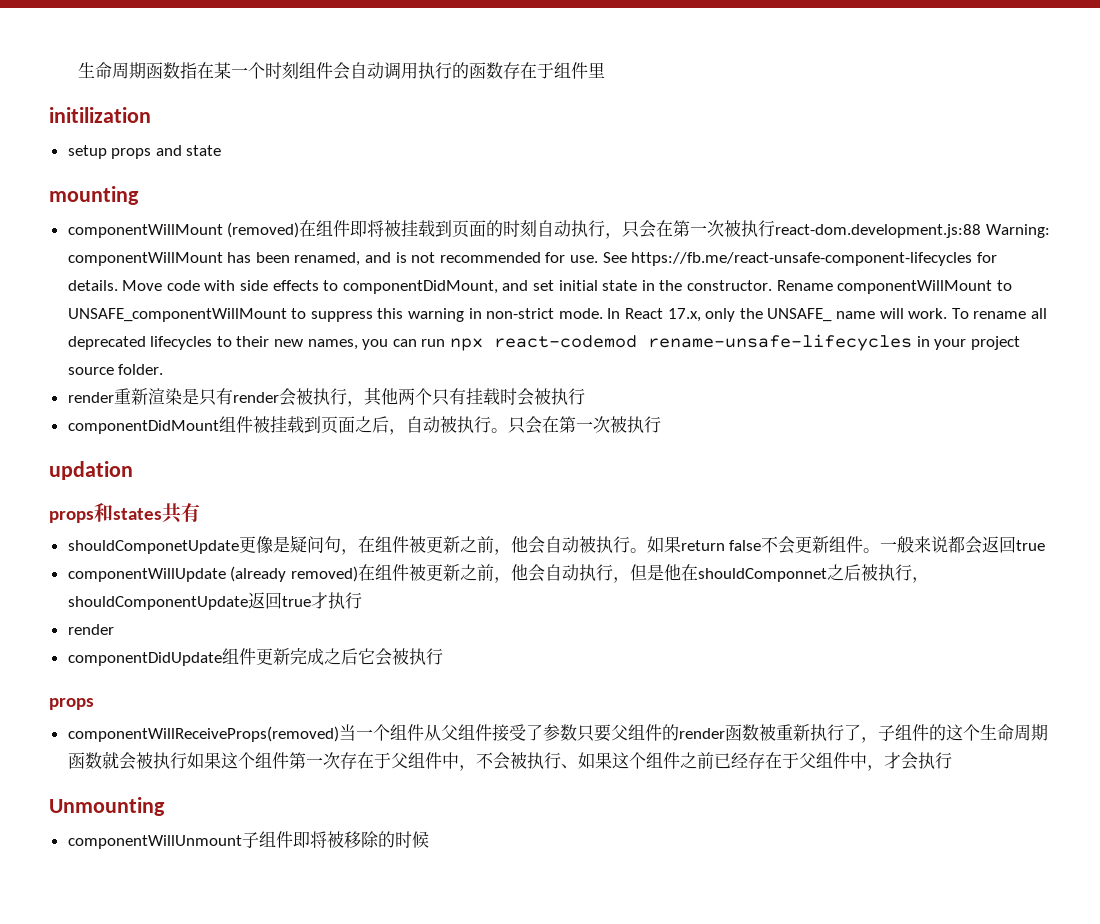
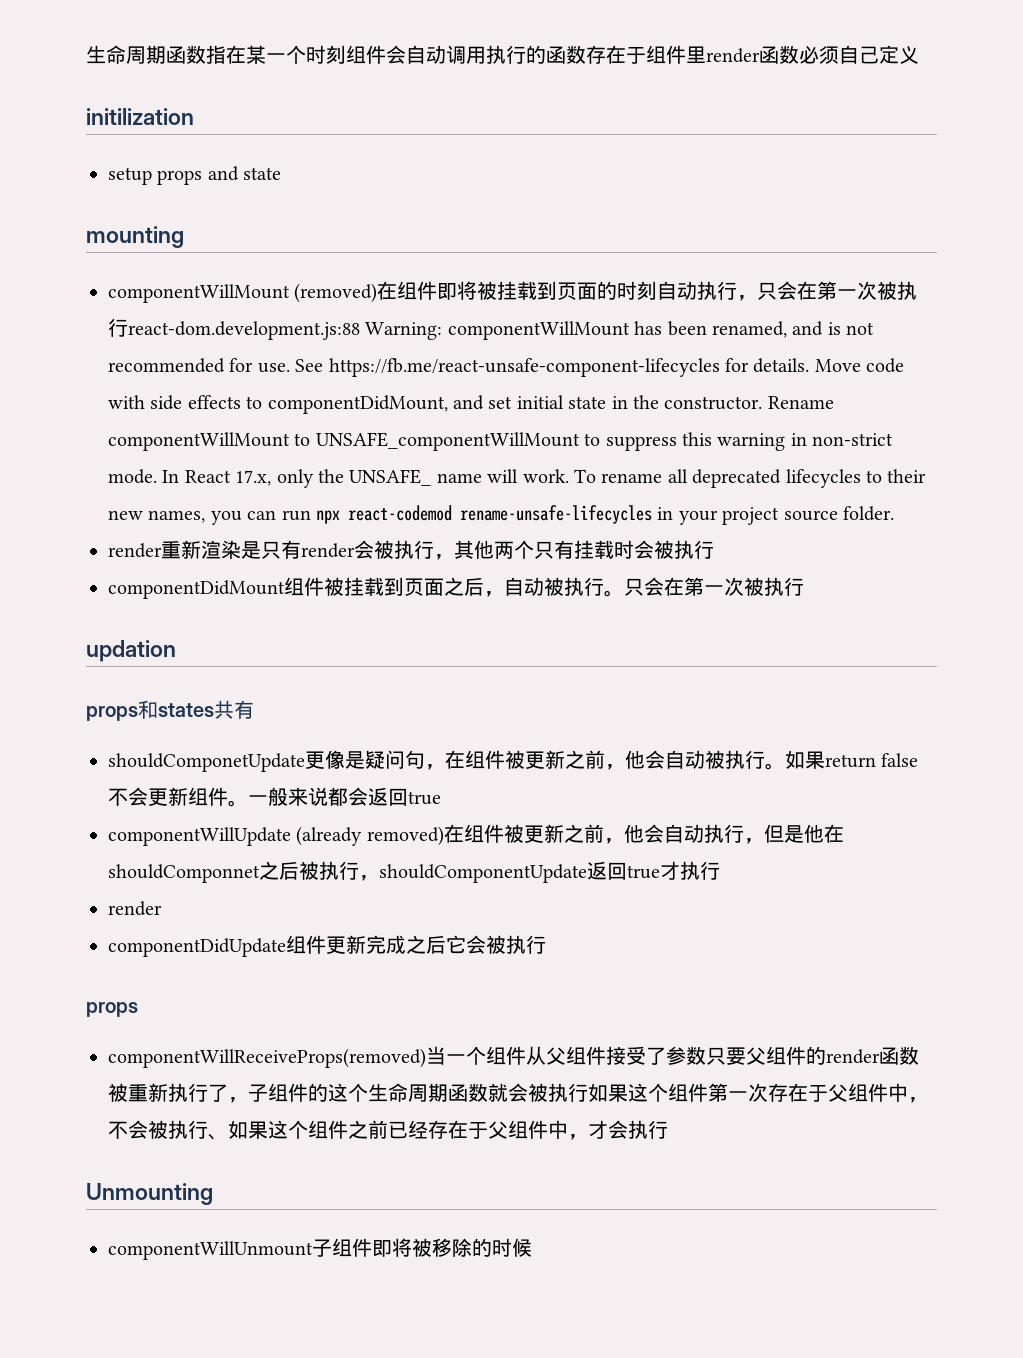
(606, 70) none -> [706,45,919,64] render函数必须自己定义

